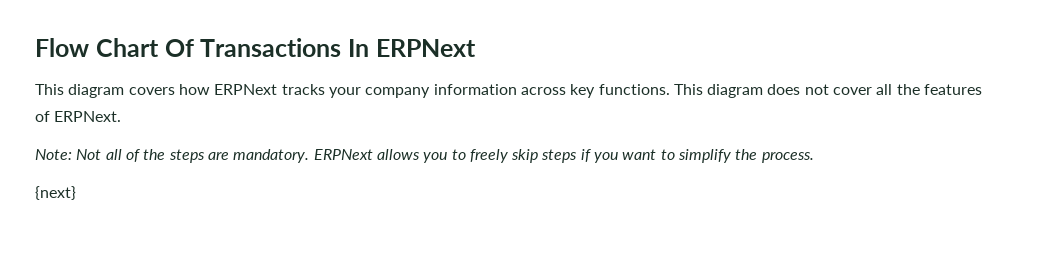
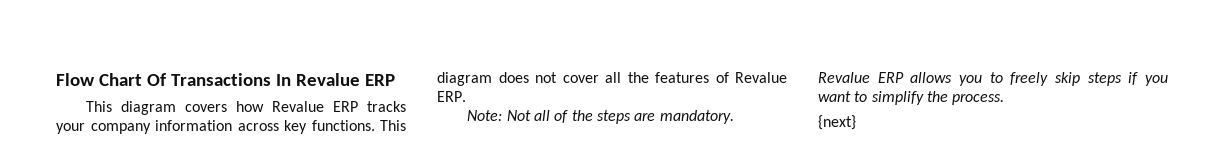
[375,39,476,57] ERPNext -> [295,73,395,86] Revalue ERP
[214,84,278,95] ERPNext -> [272,101,359,112] Revalue ERP
[54,111,122,122] ERPNext. -> [735,72,787,83] [437,91,466,102] Revalue ERP.
[313,149,373,160] ERPNext -> [818,72,904,83] Revalue ERP

